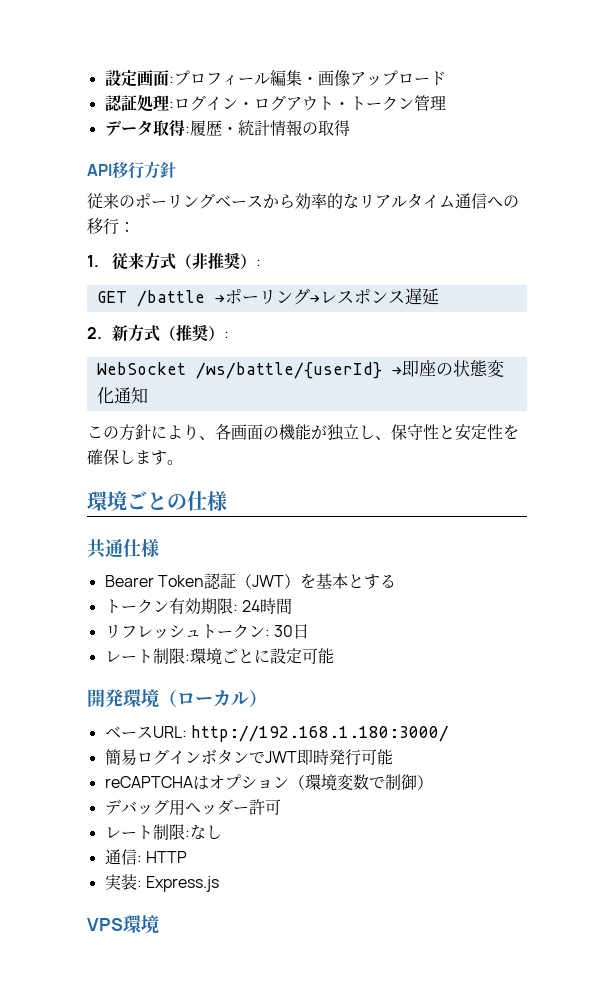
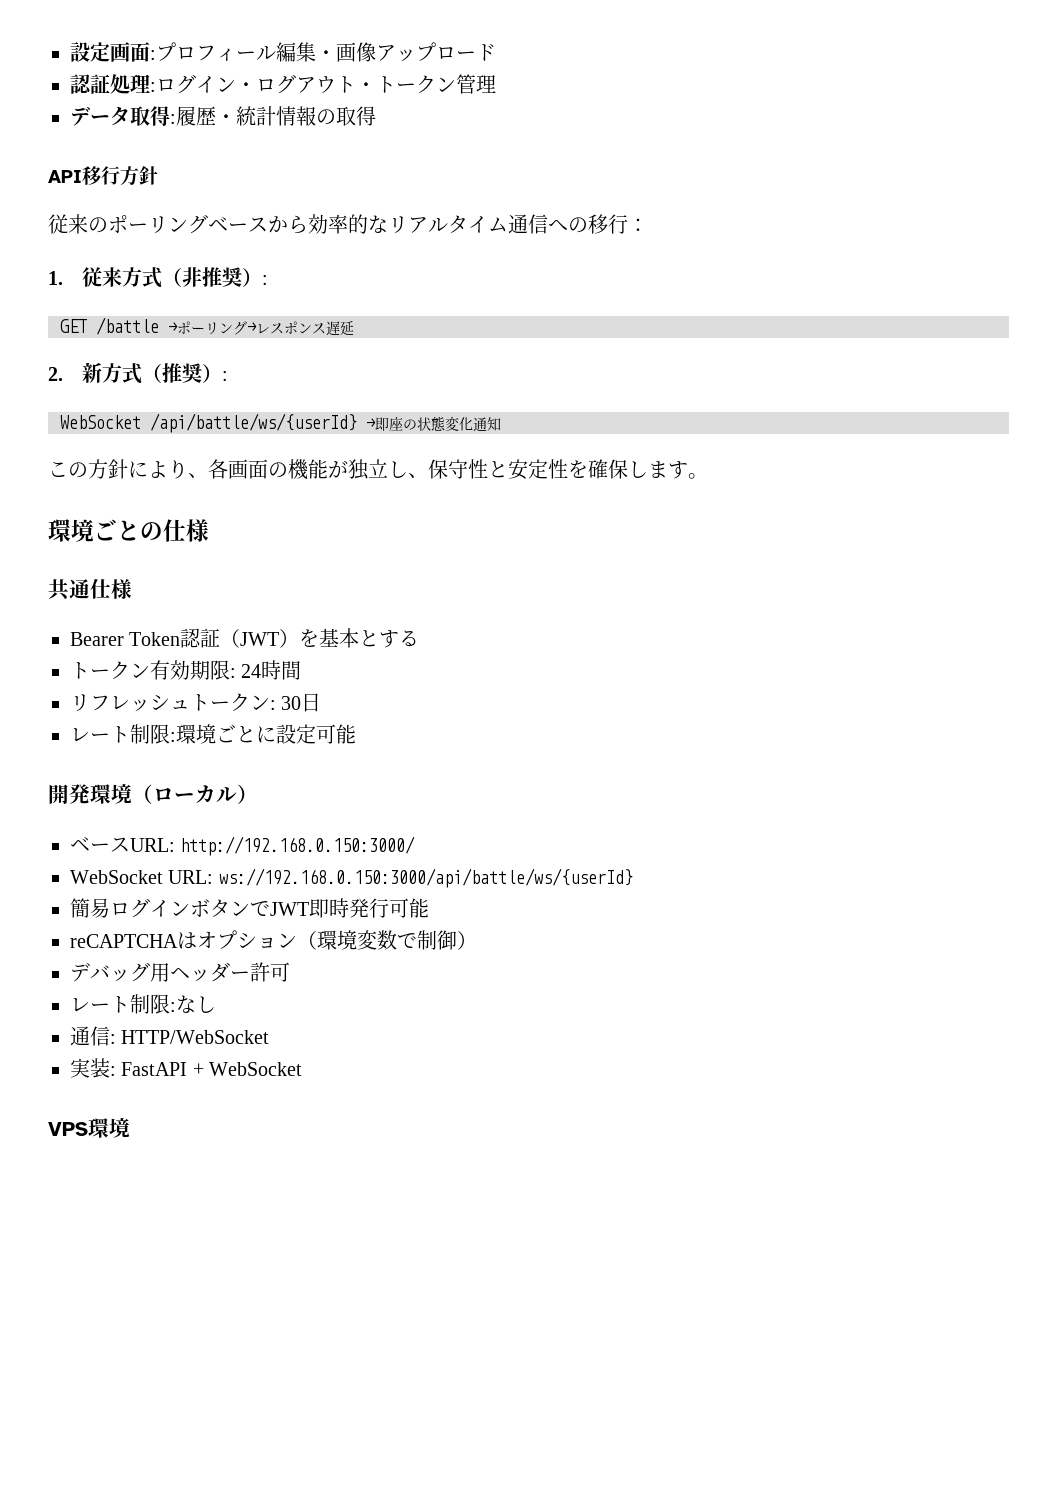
[195,362,382,379] /ws/battle/{userId} -> [150,413,357,433] /api/battle/ws/{userId}
[190,725,449,742] http://192.168.1.180:3000/ -> [180,836,416,856] [70,868,633,888] http://192.168.0.150:3000/ // WebSocket URL: ws://192.168.0.150:3000/api/battle/ws/{userId}
[145,851,187,863] HTTP -> [121,1030,270,1044] HTTP/WebSocket
[145,876,219,892] Express.js -> [121,1062,303,1076] FastAPI + WebSocket

